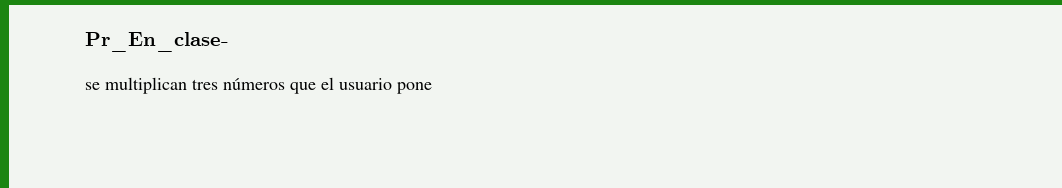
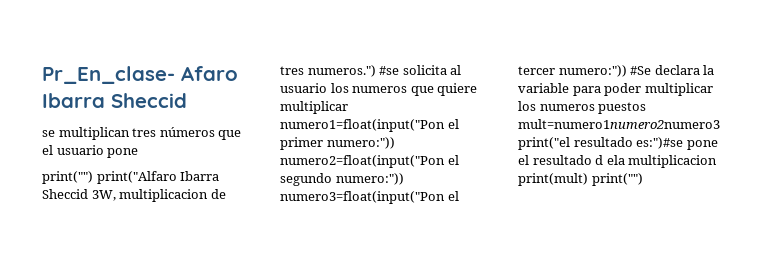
(229, 42) none -> [181,66,238,81] [42,93,187,108] Afaro Ibarra Sheccid
(432, 88) none -> [42,171,220,184] [42,189,226,202] [280,65,462,77] [280,83,478,96] [280,101,348,114] [280,119,459,132] [280,137,395,150] [280,155,459,168] [280,173,404,186] [280,191,459,204] [518,65,715,77] [518,83,713,96] [518,101,647,114] [518,119,720,129] [518,137,718,150] [518,155,718,168] [518,173,643,186] // print("") print("Alfaro Ibarra Sheccid 3W, multiplicacion de tres numeros.") #se solicita al usuario los numeros que quiere multiplicar numero1=float(input("Pon el primer numero:")) numero2=float(input("Pon el segundo numero:")) numero3=float(input("Pon el tercer numero:")) #Se declara la variable para poder multiplicar los numeros puestos mult=numero1numero2numero3 print("el resultado es:")#se pone el resultado d ela multiplicacion print(mult) print("")

